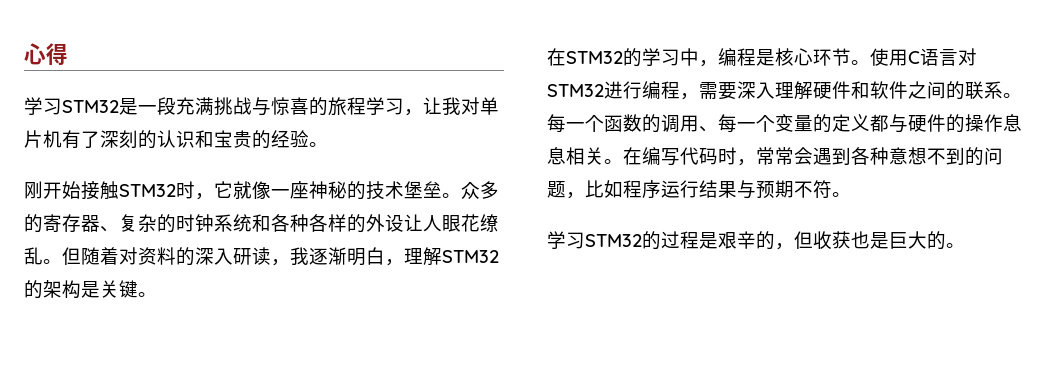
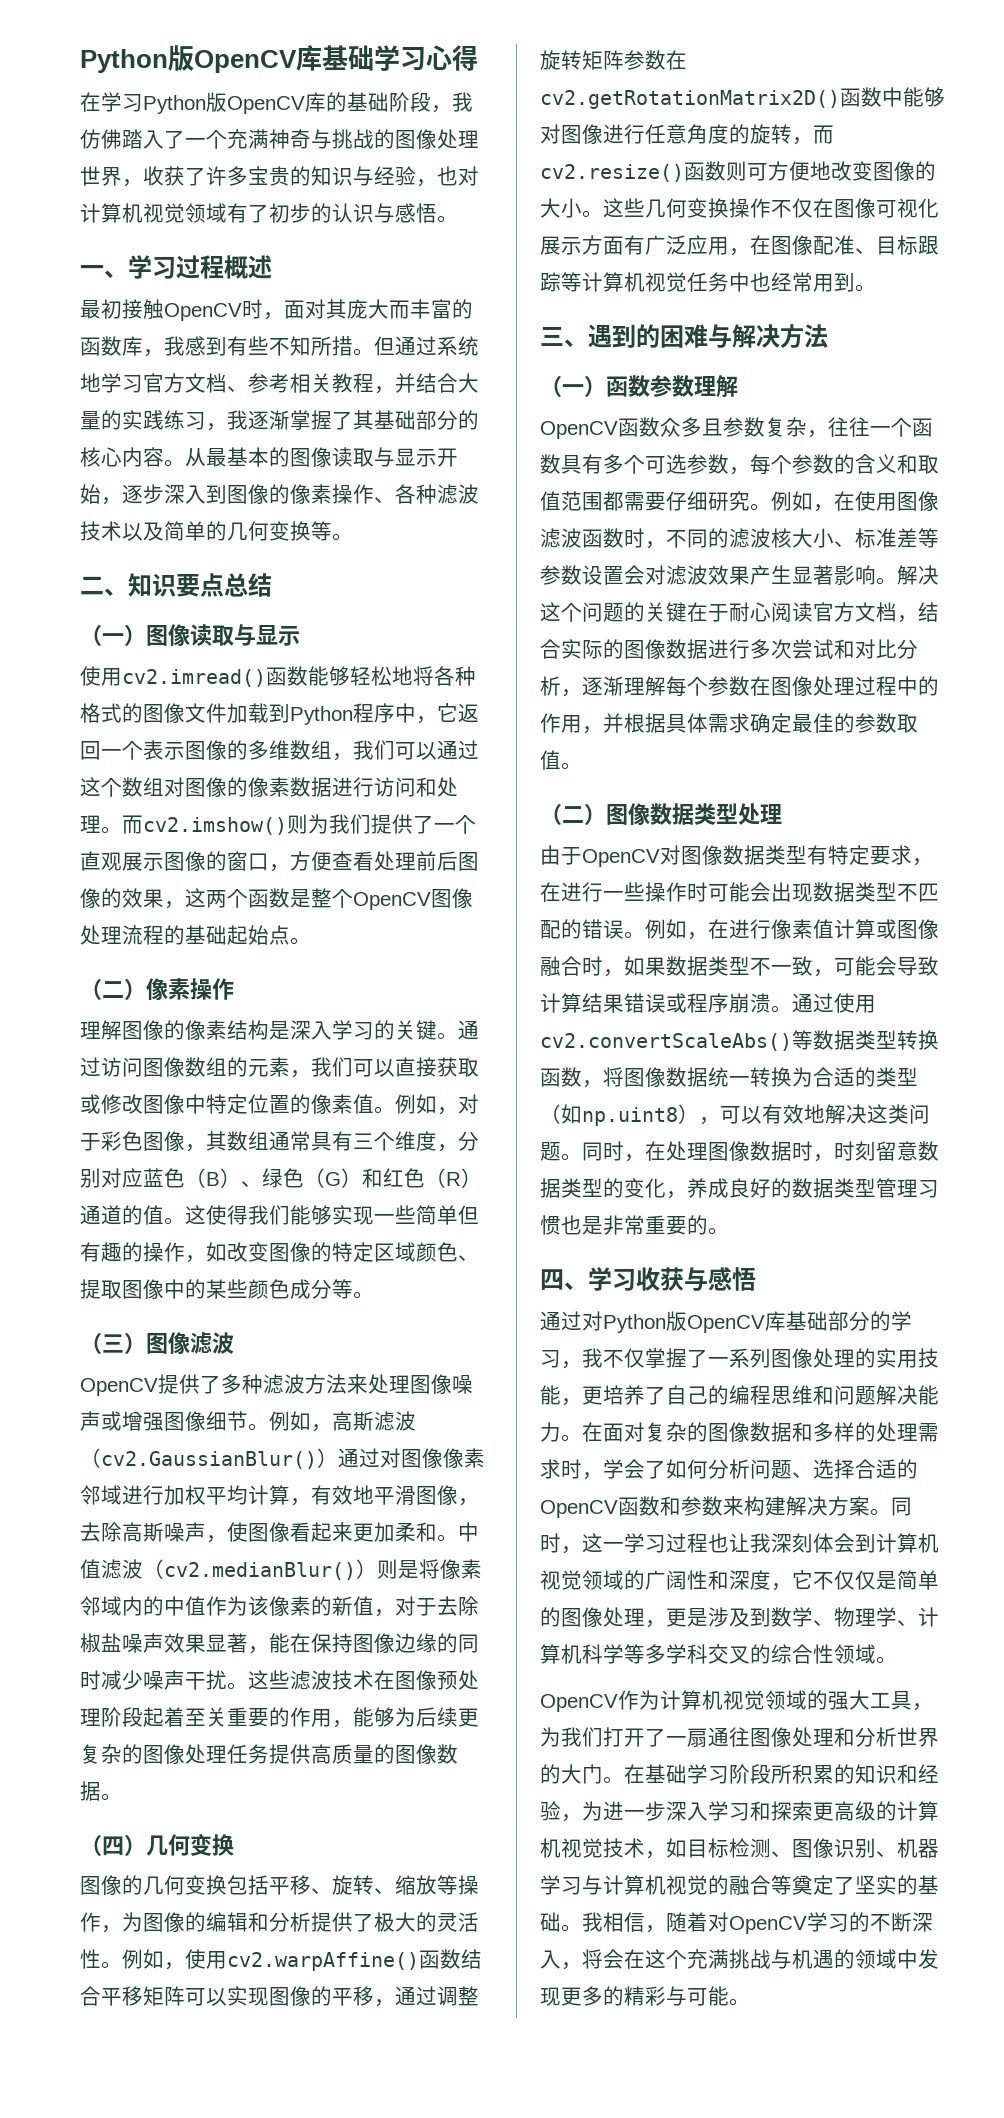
[24,43,68,65] [24,97,499,116] [24,130,328,149] [24,181,499,200] [24,214,499,233] [24,247,499,266] [24,280,157,299] [547,48,977,67] [547,81,1022,100] [547,114,1022,133] [547,147,1003,166] [547,180,851,199] [547,231,946,250] 心得 // 学习STM32是一段充满挑战与惊喜的旅程学习，让我对单片机有了深刻的认识和宝贵的经验。 // 刚开始接触STM32时，它就像一座神秘的技术堡垒。众多的寄存器、复杂的时钟系统和各种各样的外设让人眼花缭乱。但随着对资料的深入研读，我逐渐明白，理解STM32的架构是关键。 // 在STM32的学习中，编程是核心环节。使用C语言对STM32进行编程，需要深入理解硬件和软件之间的联系。每一个函数的调用、每一个变量的定义都与硬件的操作息息相关。在编写代码时，常常会遇到各种意想不到的问题，比如程序运行结果与预期不符。 // 学习STM32的过程是艰辛的，但收获也是巨大的 -> [80,45,478,73] [80,92,473,114] [80,129,479,149] [80,166,479,187] [80,203,458,223] [80,255,272,279] [80,299,473,321] [80,336,479,357] [80,373,479,394] [80,410,479,431] [80,447,458,467] [80,484,479,505] [80,521,353,541] [80,573,272,597] [80,624,300,646] [80,666,476,687] [80,703,479,725] [80,740,479,761] [80,777,458,797] [80,814,476,835] [80,851,479,872] [80,888,473,910] [80,925,311,945] [80,978,234,1000] [80,1020,479,1040] [80,1057,479,1078] [80,1094,479,1115] [80,1131,479,1152] [80,1168,482,1188] [80,1205,479,1225] [80,1242,479,1263] [80,1279,374,1299] [80,1332,234,1354] [80,1374,473,1396] [80,1411,416,1432] [80,1448,485,1469] [80,1485,479,1506] [80,1522,479,1543] [80,1559,482,1580] [80,1596,479,1617] [80,1633,479,1654] [80,1670,479,1690] [80,1707,479,1728] [80,1744,458,1764] [80,1781,122,1801] [80,1833,234,1856] [80,1875,479,1895] [80,1912,479,1933] [80,1949,482,1971] [80,1986,479,2007] [540,50,687,70] [540,87,945,109] [540,124,834,145] [540,161,936,182] [540,198,939,218] [540,235,939,256] [540,272,876,292] [540,324,828,348] [540,375,738,398] [540,417,933,439] [540,454,939,475] [540,491,939,512] [540,528,939,549] [540,565,939,585] [540,602,939,623] [540,639,918,659] [540,676,939,697] [540,713,918,734] [540,750,582,770] [540,803,782,825] [540,845,933,867] [540,882,939,902] [540,919,939,940] [540,956,939,977] [540,993,876,1013] [540,1030,939,1051] [540,1067,918,1088] [540,1104,930,1126] [540,1141,939,1162] [540,1178,939,1199] [540,1215,729,1235] [540,1267,756,1291] [540,1311,912,1333] [540,1348,939,1369] [540,1385,939,1406] [540,1422,939,1442] [540,1459,918,1480] [540,1496,912,1518] [540,1533,939,1554] [540,1570,939,1591] [540,1607,939,1628] [540,1644,897,1664] [540,1690,933,1712] [540,1727,939,1747] [540,1764,939,1784] [540,1801,939,1822] [540,1838,939,1859] [540,1875,939,1895] [540,1912,933,1934] [540,1949,939,1970] [540,1986,729,2006] Python版OpenCV库基础学习心得 // 在学习Python版OpenCV库的基础阶段，我仿佛踏入了一个充满神奇与挑战的图像处理世界，收获了许多宝贵的知识与经验，也对计算机视觉领域有了初步的认识与感悟。 // 一、学习过程概述 // 最初接触OpenCV时，面对其庞大而丰富的函数库，我感到有些不知所措。但通过系统地学习官方文档、参考相关教程，并结合大量的实践练习，我逐渐掌握了其基础部分的核心内容。从最基本的图像读取与显示开始，逐步深入到图像的像素操作、各种滤波技术以及简单的几何变换等。 // 二、知识要点总结 // （一）图像读取与显示 // 使用cv2.imread()函数能够轻松地将各种格式的图像文件加载到Python程序中，它返回一个表示图像的多维数组，我们可以通过这个数组对图像的像素数据进行访问和处理。而cv2.imshow()则为我们提供了一个直观展示图像的窗口，方便查看处理前后图像的效果，这两个函数是整个OpenCV图像处理流程的基础起始点。 // （二）像素操作 // 理解图像的像素结构是深入学习的关键。通过访问图像数组的元素，我们可以直接获取或修改图像中特定位置的像素值。例如，对于彩色图像，其数组通常具有三个维度，分别对应蓝色（B）、绿色（G）和红色（R）通道的值。这使得我们能够实现一些简单但有趣的操作，如改变图像的特定区域颜色、提取图像中的某些颜色成分等。 // （三）图像滤波 // OpenCV提供了多种滤波方法来处理图像噪声或增强图像细节。例如，高斯滤波（cv2.GaussianBlur()）通过对图像像素邻域进行加权平均计算，有效地平滑图像，去除高斯噪声，使图像看起来更加柔和。中值滤波（cv2.medianBlur()）则是将像素邻域内的中值作为该像素的新值，对于去除椒盐噪声效果显著，能在保持图像边缘的同时减少噪声干扰。这些滤波技术在图像预处理阶段起着至关重要的作用，能够为后续更复杂的图像处理任务提供高质量的图像数据。 // （四）几何变换 // 图像的几何变换包括平移、旋转、缩放等操作，为图像的编辑和分析提供了极大的灵活性。例如，使用cv2.warpAffine()函数结合平移矩阵可以实现图像的平移，通过调整旋转矩阵参数在cv2.getRotationMatrix2D()函数中能够对图像进行任意角度的旋转，而cv2.resize()函数则可方便地改变图像的大小。这些几何变换操作不仅在图像可视化展示方面有广泛应用，在图像配准、目标跟踪等计算机视觉任务中也经常用到。 // 三、遇到的困难与解决方法 // （一）函数参数理解 // OpenCV函数众多且参数复杂，往往一个函数具有多个可选参数，每个参数的含义和取值范围都需要仔细研究。例如，在使用图像滤波函数时，不同的滤波核大小、标准差等参数设置会对滤波效果产生显著影响。解决这个问题的关键在于耐心阅读官方文档，结合实际的图像数据进行多次尝试和对比分析，逐渐理解每个参数在图像处理过程中的作用，并根据具体需求确定最佳的参数取值。 // （二）图像数据类型处理 // 由于OpenCV对图像数据类型有特定要求，在进行一些操作时可能会出现数据类型不匹配的错误。例如，在进行像素值计算或图像融合时，如果数据类型不一致，可能会导致计算结果错误或程序崩溃。通过使用cv2.convertScaleAbs()等数据类型转换函数，将图像数据统一转换为合适的类型（如np.uint8），可以有效地解决这类问题。同时，在处理图像数据时，时刻留意数据类型的变化，养成良好的数据类型管理习惯也是非常重要的。 // 四、学习收获与感悟 // 通过对Python版OpenCV库基础部分的学习，我不仅掌握了一系列图像处理的实用技能，更培养了自己的编程思维和问题解决能力。在面对复杂的图像数据和多样的处理需求时，学会了如何分析问题、选择合适的OpenCV函数和参数来构建解决方案。同时，这一学习过程也让我深刻体会到计算机视觉领域的广阔性和深度，它不仅仅是简单的图像处理，更是涉及到数学、物理学、计算机科学等多学科交叉的综合性领域。 // OpenCV作为计算机视觉领域的强大工具，为我们打开了一扇通往图像处理和分析世界的大门。在基础学习阶段所积累的知识和经验，为进一步深入学习和探索更高级的计算机视觉技术，如目标检测、图像识别、机器学习与计算机视觉的融合等奠定了坚实的基础。我相信，随着对OpenCV学习的不断深入，将会在这个充满挑战与机遇的领域中发现更多的精彩与可能

